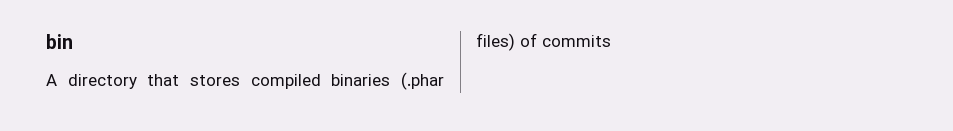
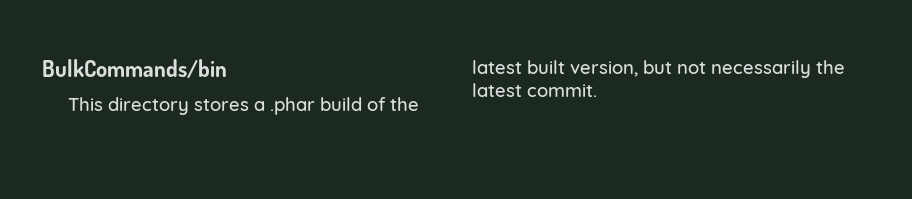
[46,34,73,49] [46,72,444,90] [476,33,611,51] bin // A directory that stores compiled binaries (.phar files) of commits -> [42,59,227,78] [67,97,419,115] [472,60,845,78] [472,83,597,97] BulkCommands/bin // This directory stores a .phar build of the latest built version, but not necessarily the latest commit.

